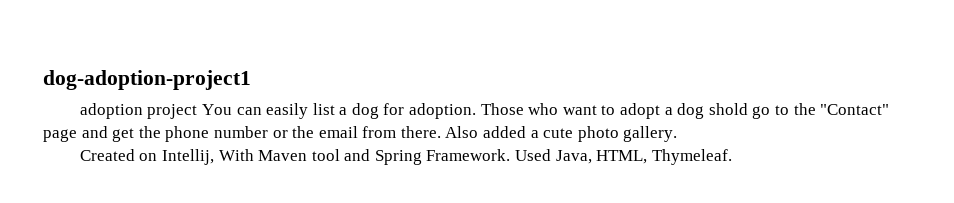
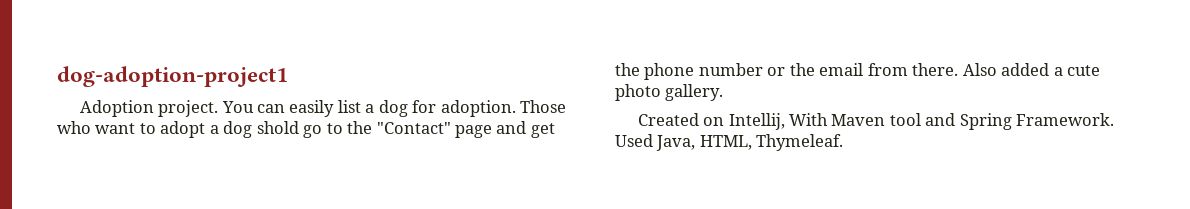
[79,103,198,119] adoption project -> [79,100,219,117] Adoption project.

